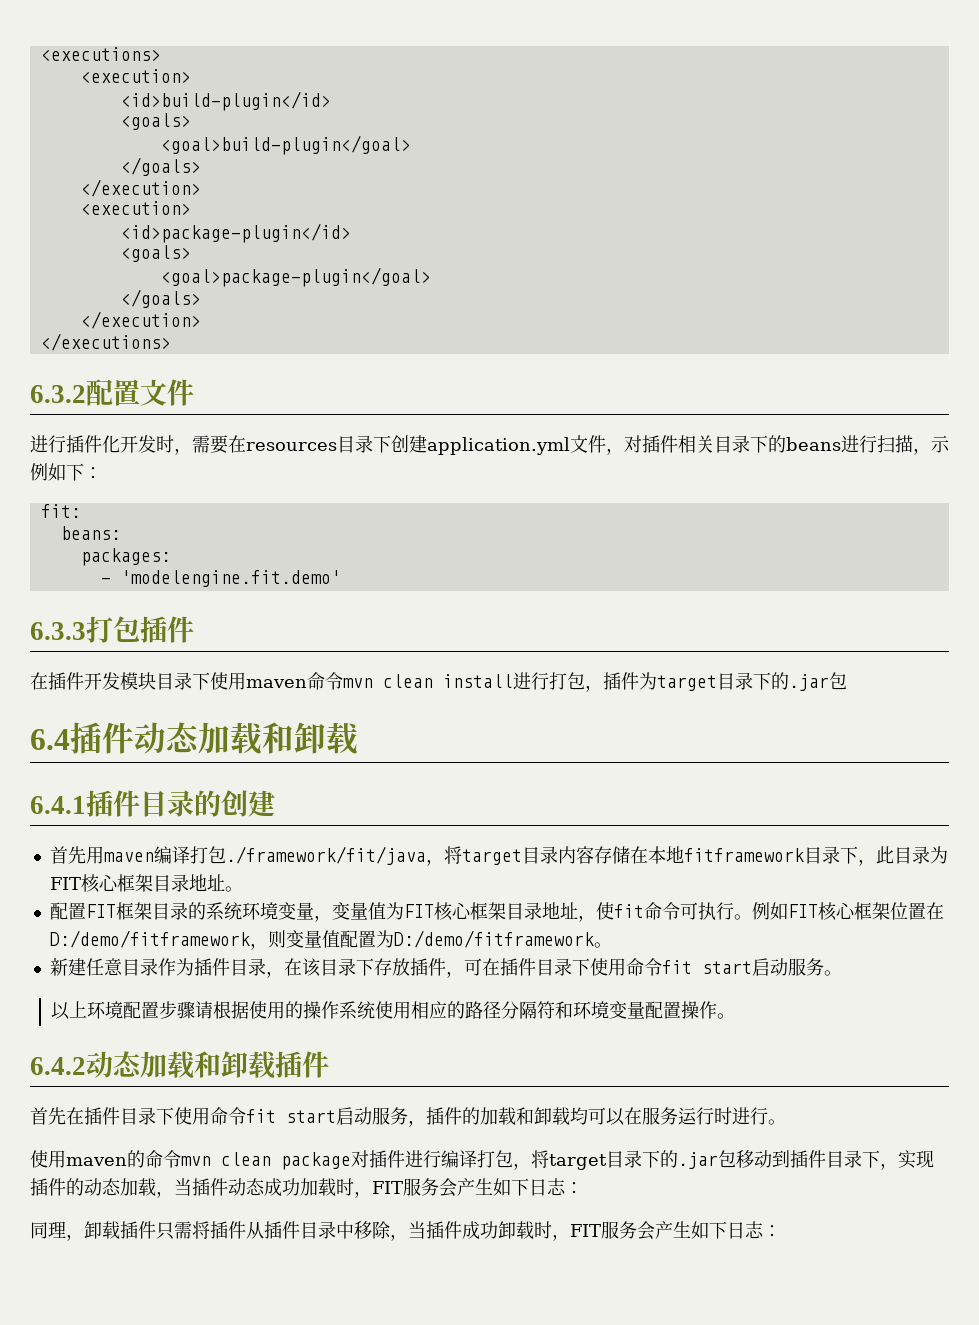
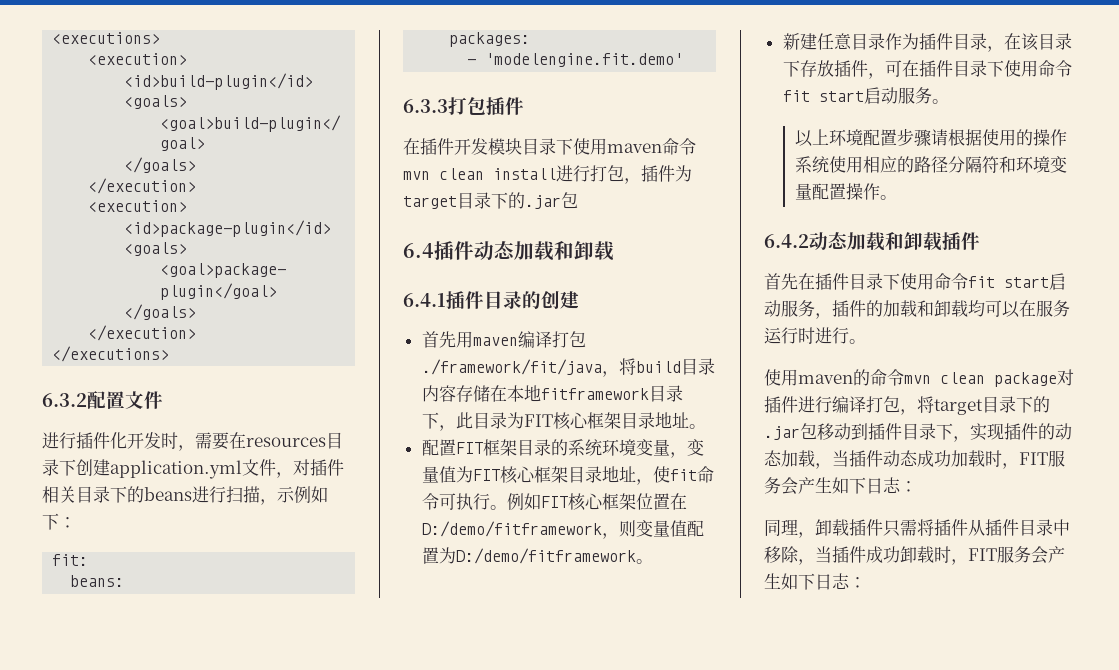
[461,849,522,865] target -> [635,361,681,373] build

